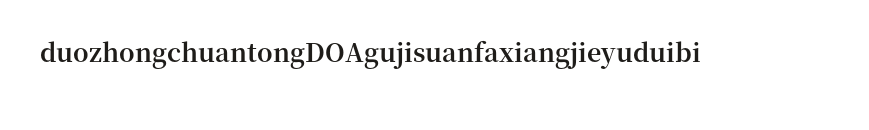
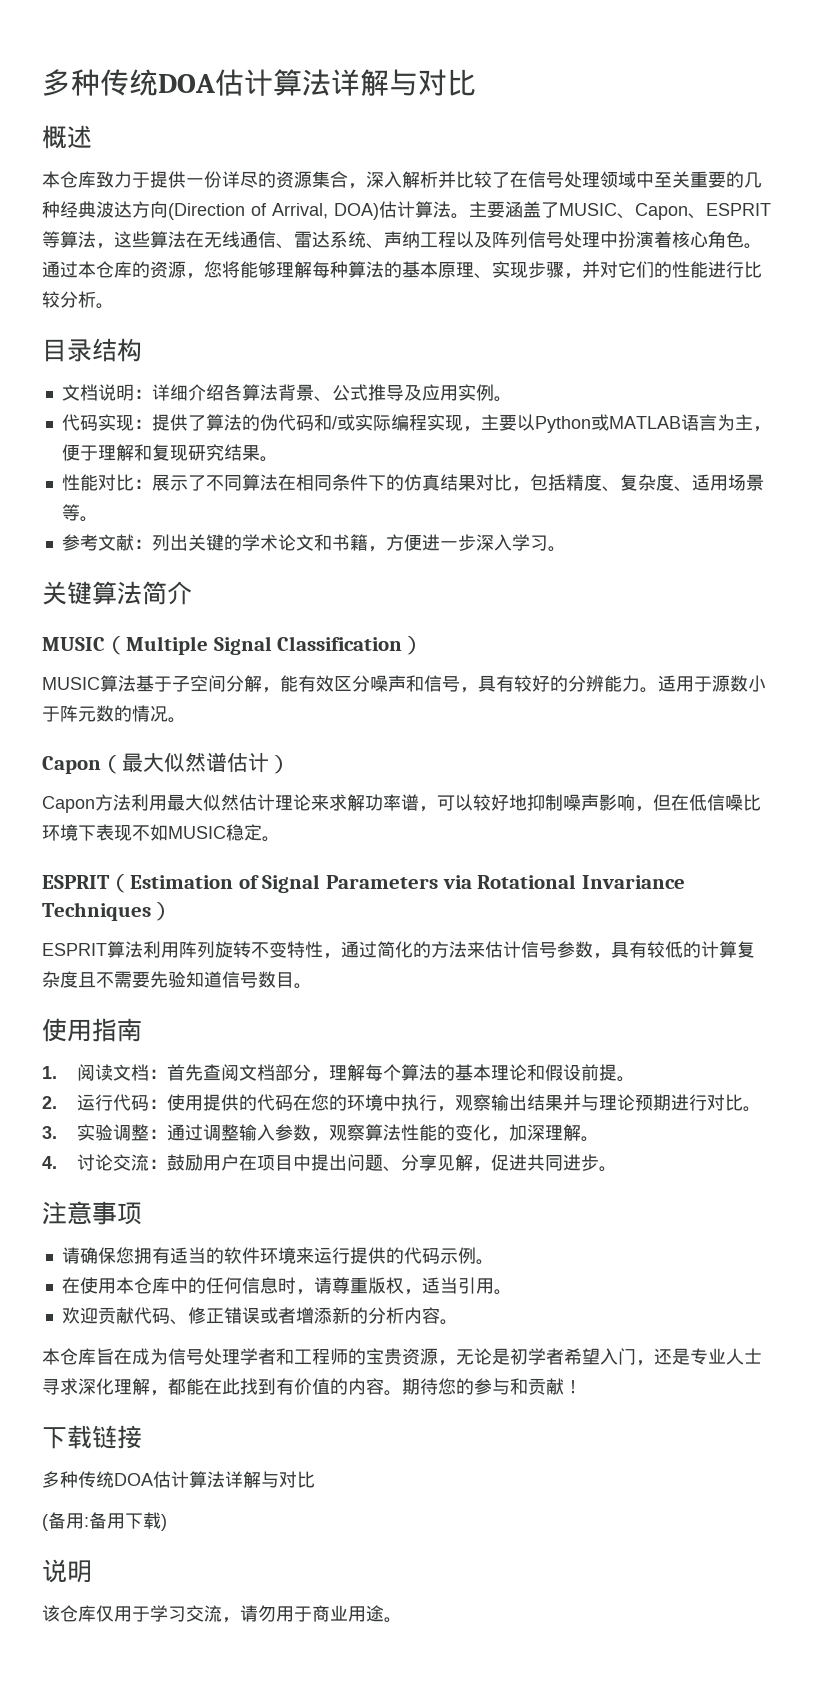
[40,40,701,69] duozhongchuantongDOAgujisuanfaxiangjieyuduibi -> [42,69,476,96] [42,125,92,149] [42,171,762,189] [42,201,771,220] [42,231,762,249] [42,261,762,279] [42,291,114,309] [42,338,142,362] [61,384,512,402] [61,414,771,433] [61,444,278,462] [61,474,764,492] [61,504,98,522] [61,534,566,552] [42,581,192,605] [42,635,424,655] [42,675,766,693] [42,705,186,723] [42,752,290,774] [42,794,761,813] [42,824,280,842] [42,873,686,893] [42,901,172,921] [42,941,755,959] [42,971,312,989] [42,1018,142,1042] [42,1064,635,1082] [42,1094,761,1112] [42,1124,599,1142] [42,1154,617,1172] [42,1201,142,1225] [61,1247,494,1265] [61,1277,512,1295] [61,1307,458,1325] [42,1348,762,1366] [42,1378,582,1396] [42,1425,142,1449] [42,1471,315,1488] [42,1512,167,1531] [42,1559,92,1583] [42,1605,402,1623] 多种传统DOA估计算法详解与对比 // 概述 // 本仓库致力于提供一份详尽的资源集合，深入解析并比较了在信号处理领域中至关重要的几种经典波达方向(Direction of Arrival, DOA)估计算法。主要涵盖了MUSIC、Capon、ESPRIT等算法，这些算法在无线通信、雷达系统、声纳工程以及阵列信号处理中扮演着核心角色。通过本仓库的资源，您将能够理解每种算法的基本原理、实现步骤，并对它们的性能进行比较分析。 // 目录结构 // 文档说明：详细介绍各算法背景、公式推导及应用实例。 // 代码实现：提供了算法的伪代码和/或实际编程实现，主要以Python或MATLAB语言为主，便于理解和复现研究结果。 // 性能对比：展示了不同算法在相同条件下的仿真结果对比，包括精度、复杂度、适用场景等。 // 参考文献：列出关键的学术论文和书籍，方便进一步深入学习。 // 关键算法简介 // MUSIC（Multiple Signal Classification） // MUSIC算法基于子空间分解，能有效区分噪声和信号，具有较好的分辨能力。适用于源数小于阵元数的情况。 // Capon（最大似然谱估计） // Capon方法利用最大似然估计理论来求解功率谱，可以较好地抑制噪声影响，但在低信噪比环境下表现不如MUSIC稳定。 // ESPRIT（Estimation of Signal Parameters via Rotational Invariance Techniques） // ESPRIT算法利用阵列旋转不变特性，通过简化的方法来估计信号参数，具有较低的计算复杂度且不需要先验知道信号数目。 // 使用指南 // 1.阅读文档：首先查阅文档部分，理解每个算法的基本理论和假设前提。 // 2.运行代码：使用提供的代码在您的环境中执行，观察输出结果并与理论预期进行对比。 // 3.实验调整：通过调整输入参数，观察算法性能的变化，加深理解。 // 4.讨论交流：鼓励用户在项目中提出问题、分享见解，促进共同进步。 // 注意事项 // 请确保您拥有适当的软件环境来运行提供的代码示例。 // 在使用本仓库中的任何信息时，请尊重版权，适当引用。 // 欢迎贡献代码、修正错误或者增添新的分析内容。 // 本仓库旨在成为信号处理学者和工程师的宝贵资源，无论是初学者希望入门，还是专业人士寻求深化理解，都能在此找到有价值的内容。期待您的参与和贡献！ // 下载链接 // 多种传统DOA估计算法详解与对比 // (备用:备用下载) // 说明 // 该仓库仅用于学习交流，请勿用于商业用途。

